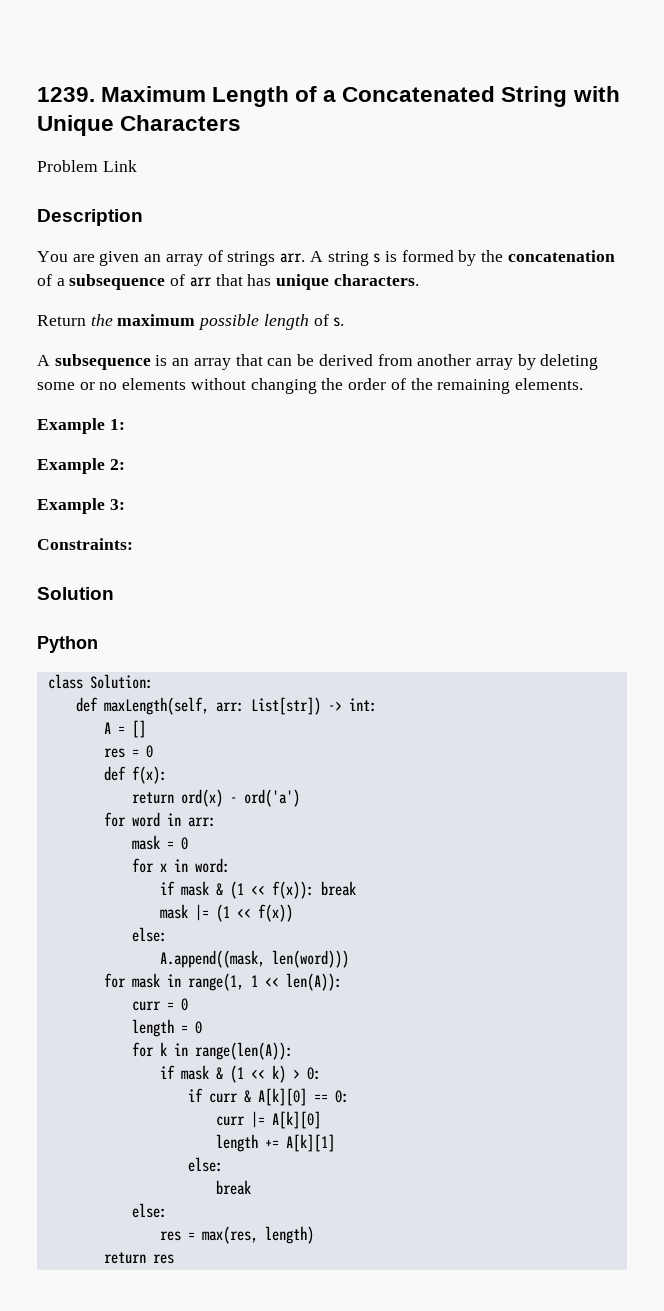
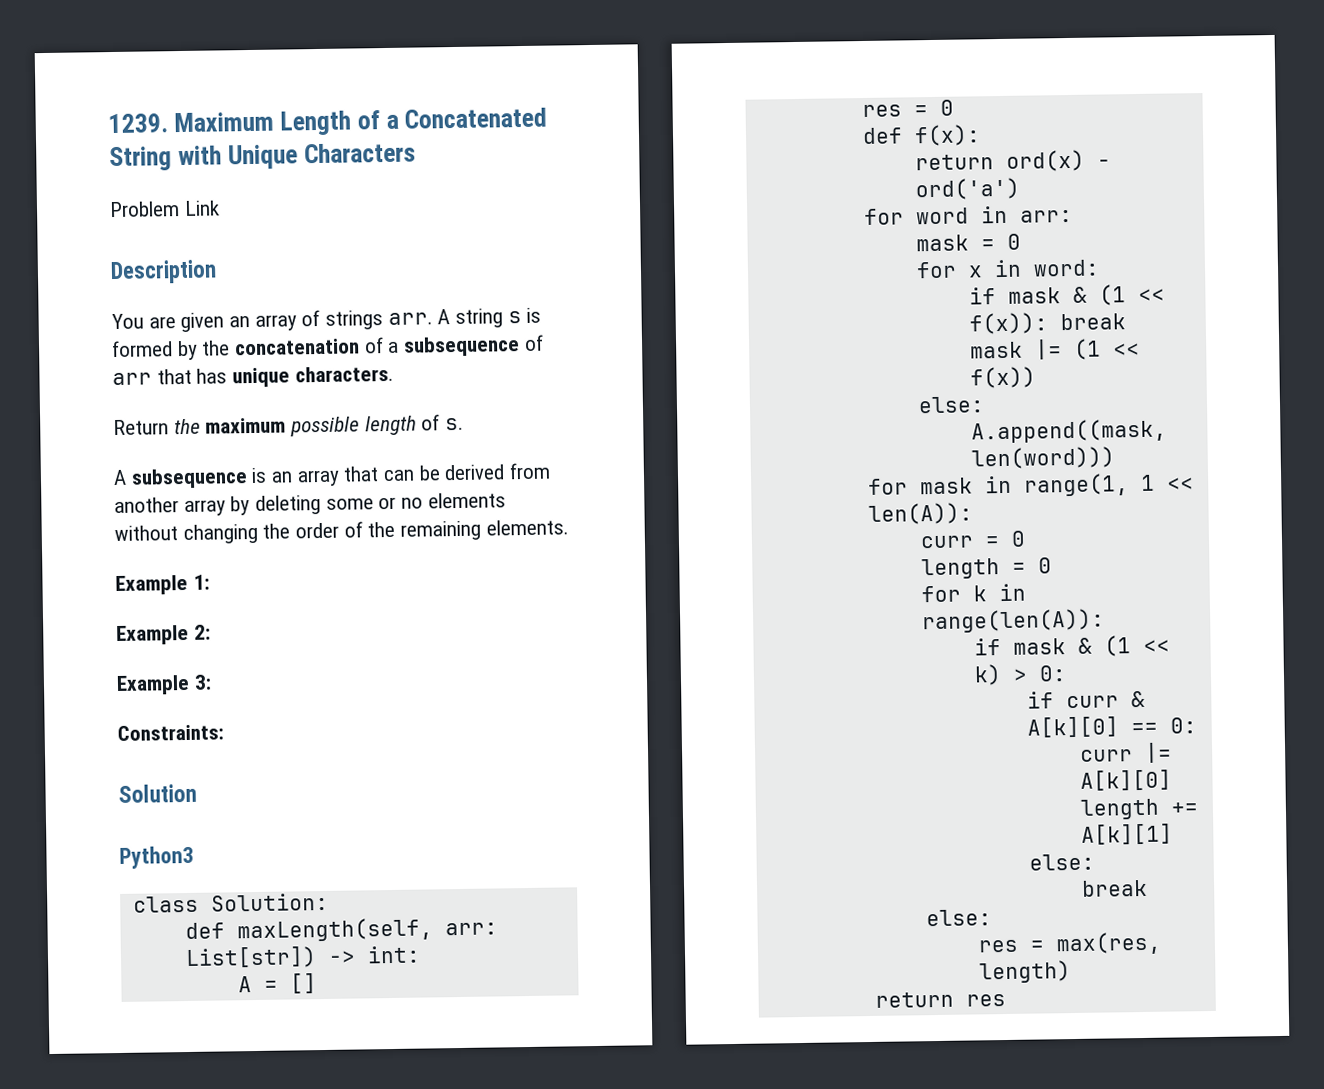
[37,636,98,653] Python -> [119,845,194,869] Python3

